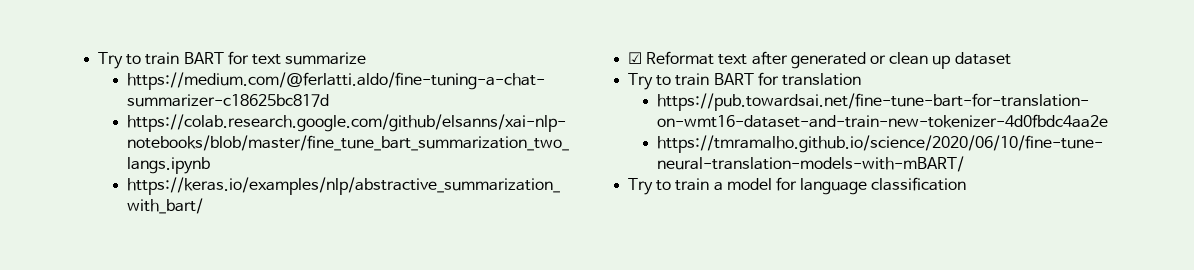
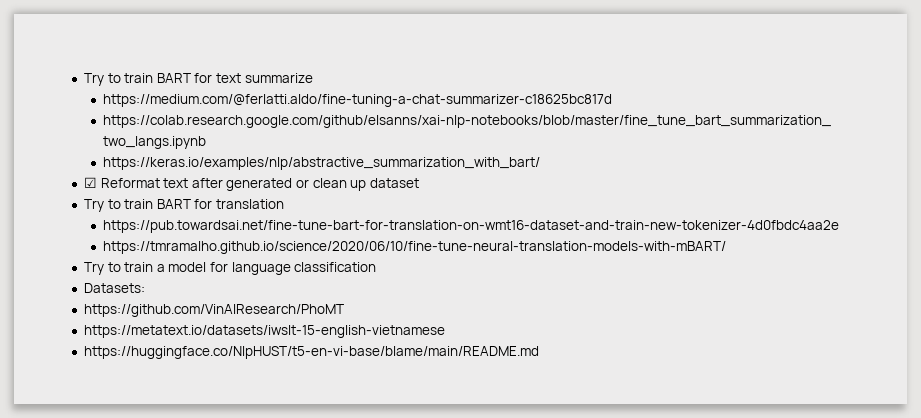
(967, 184) none -> [83,283,145,293] [83,304,344,317] [83,325,445,338] [83,346,539,359] // Datasets: // https://github.com/VinAIResearch/PhoMT // https://metatext.io/datasets/iwslt-15-english-vietnamese // https://huggingface.co/NlpHUST/t5-en-vi-base/blame/main/README.md

